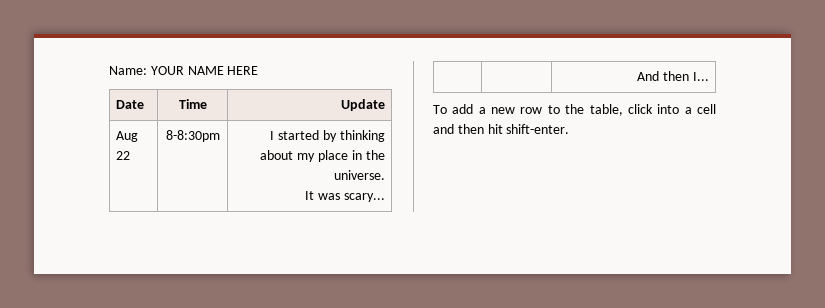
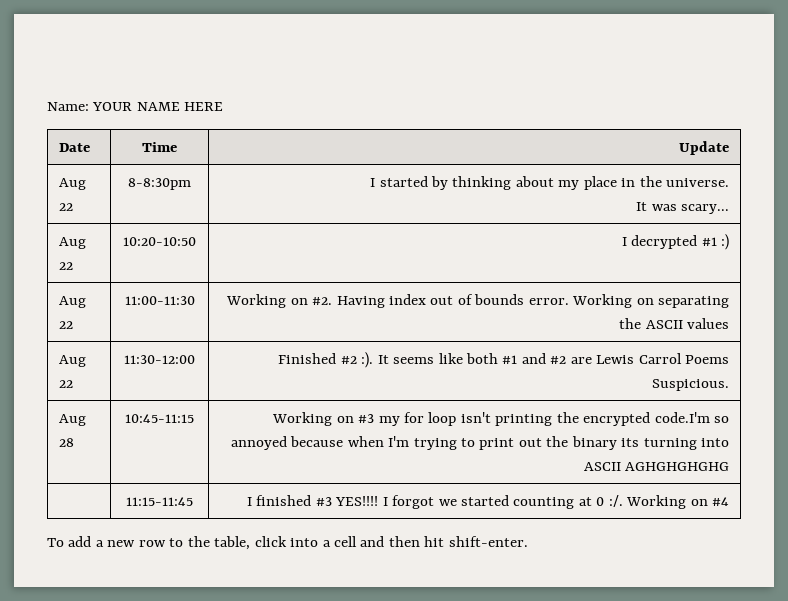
[636,71,709,81] | | And then I... -> [58,237,86,249] [58,262,73,270] [123,237,196,246] [621,234,730,250] [58,296,86,308] [58,321,73,329] [124,296,195,305] [226,294,730,308] [619,318,730,329] [58,355,86,367] [58,380,73,388] [124,355,195,364] [278,352,730,368] [652,379,730,391] [58,414,86,426] [58,438,74,447] [125,414,194,423] [272,412,730,426] [230,436,730,450] [583,462,730,471] [126,497,193,506] [246,495,730,509] Aug 22 | 10:20-10:50 | I decrypted #1 :) // Aug 22 | 11:00-11:30 | Working on #2. Having index out of bounds error. Working on separating the ASCII values // Aug 22 | 11:30-12:00 | Finished #2 :). It seems like both #1 and #2 are Lewis Carrol Poems Suspicious. // Aug 28 | 10:45-11:15 | Working on #3 my for loop isn't printing the encrypted code.I'm so annoyed because when I'm trying to print out the binary its turning into ASCII AGHGHGHGHG // | 11:15-11:45 | I finished #3 YES!!!! I forgot we started counting at 0 :/. Working on #4

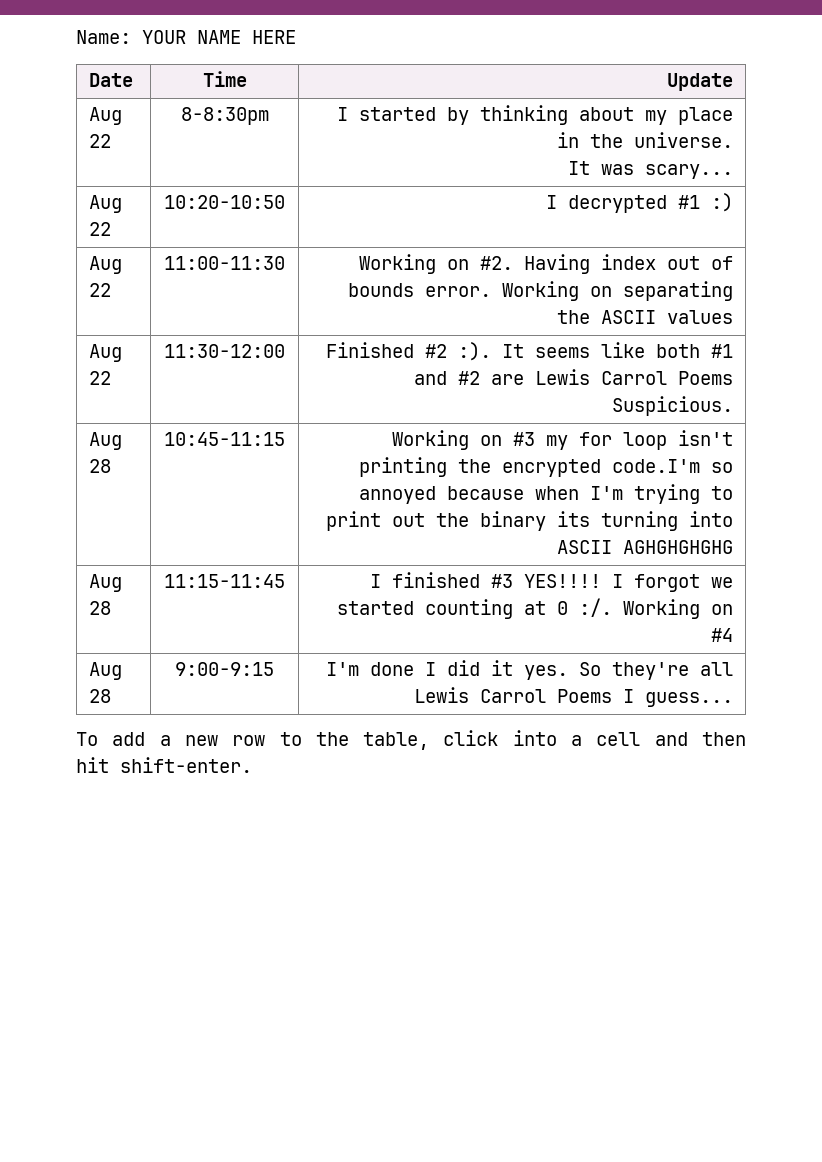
(730, 466) none -> [89,574,123,592] [89,601,112,615] Aug 28
(730, 501) none -> [89,662,123,680] [89,689,112,703] [175,662,274,676] [325,660,733,680] [413,687,733,707] // Aug 28 | 9:00-9:15 | I'm done I did it yes. So they're all Lewis Carrol Poems I guess...

